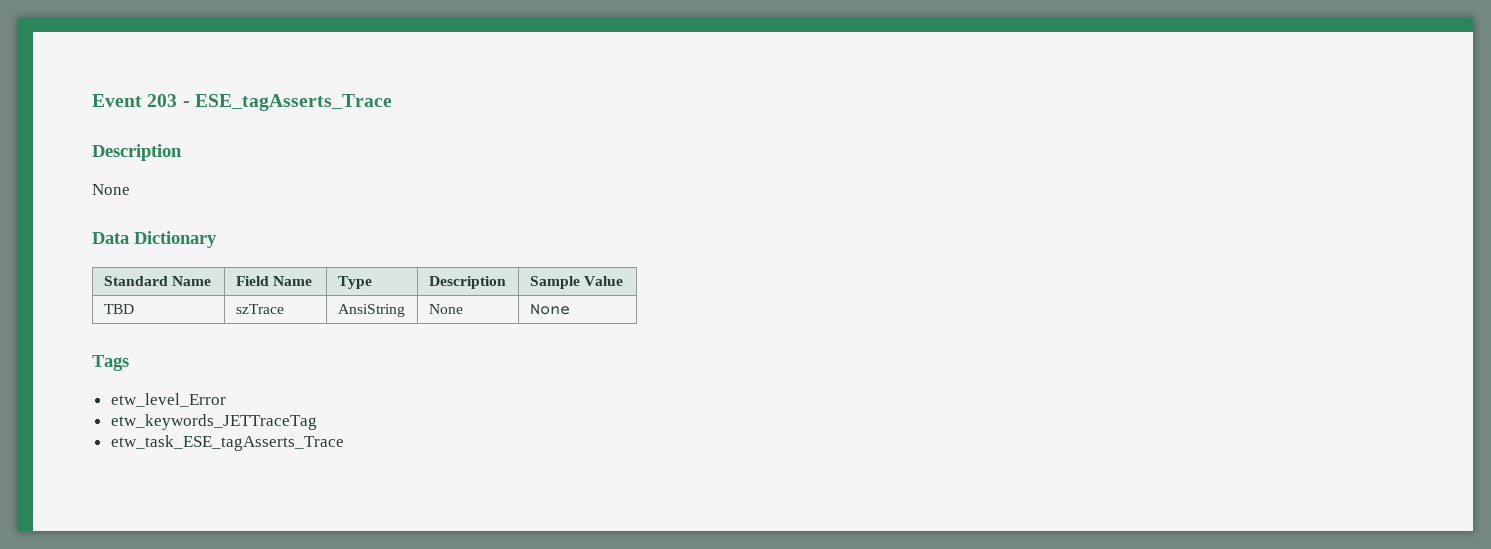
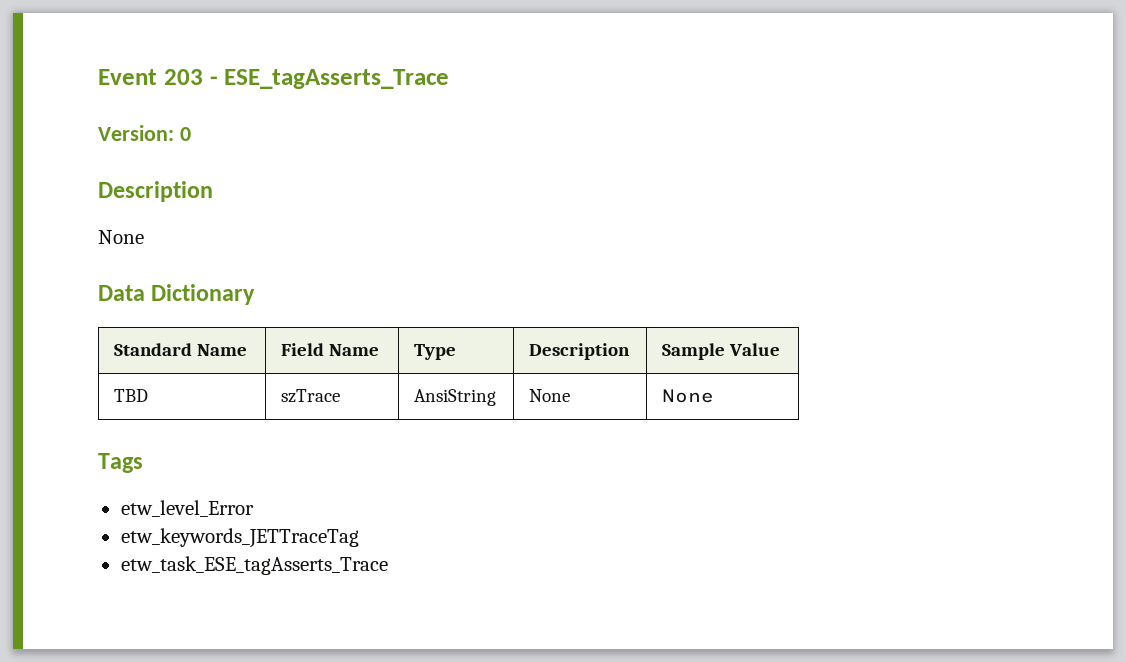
(392, 102) none -> [98,125,191,141] // Version: 0

